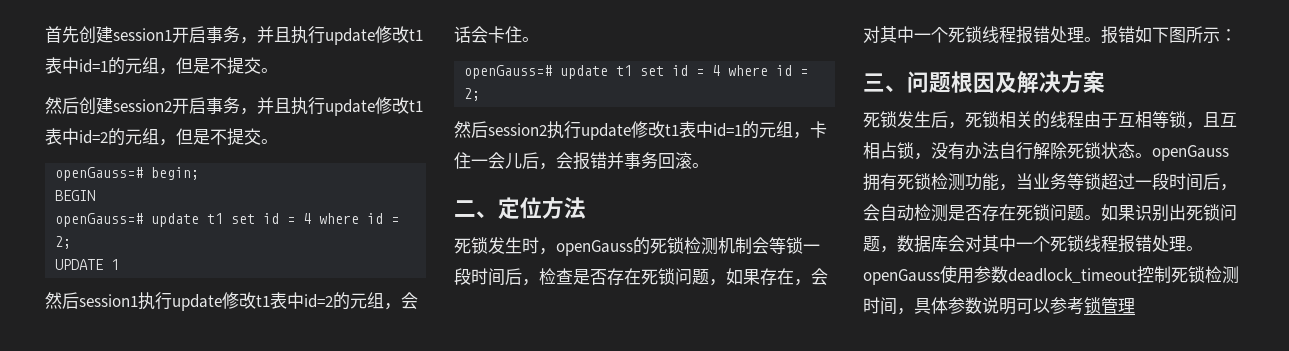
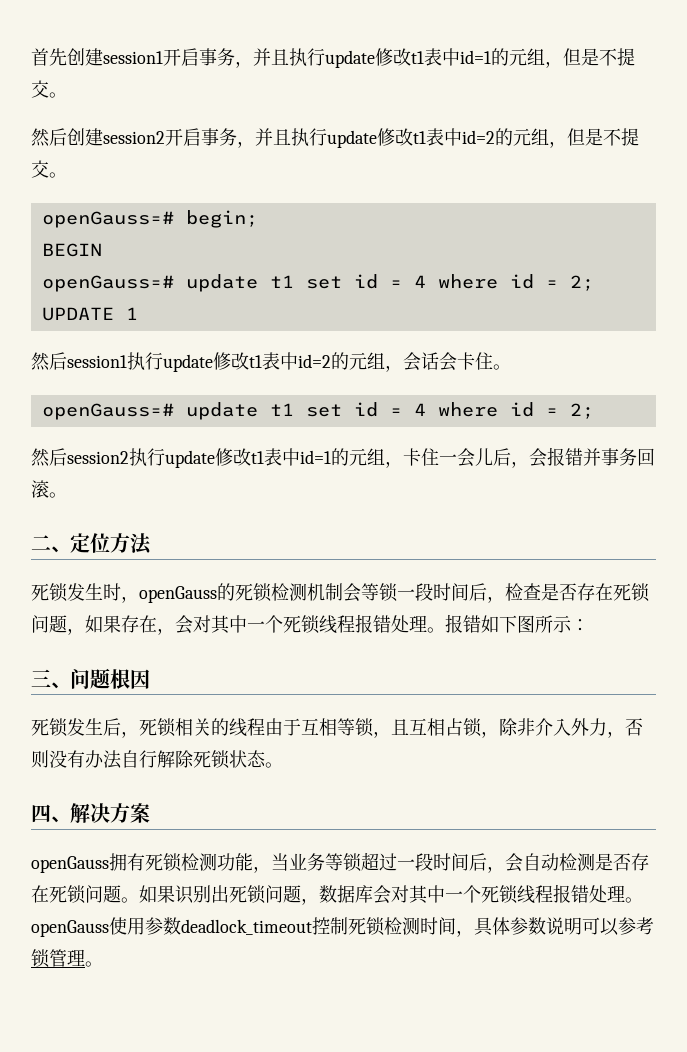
[995,71,1105,94] 及解决方案 -> (150, 679) none
(931, 156) none -> [499,718,643,738] [31,750,49,768] 除非介入外力，否则
(1152, 155) none -> [31,803,150,823] // 四、解决方案 //
(1135, 306) none -> [85,961,103,967] 。

